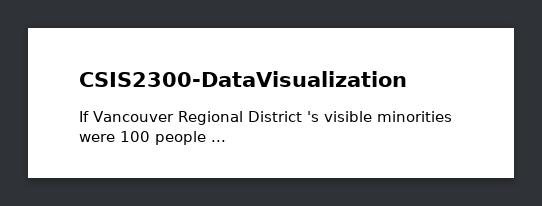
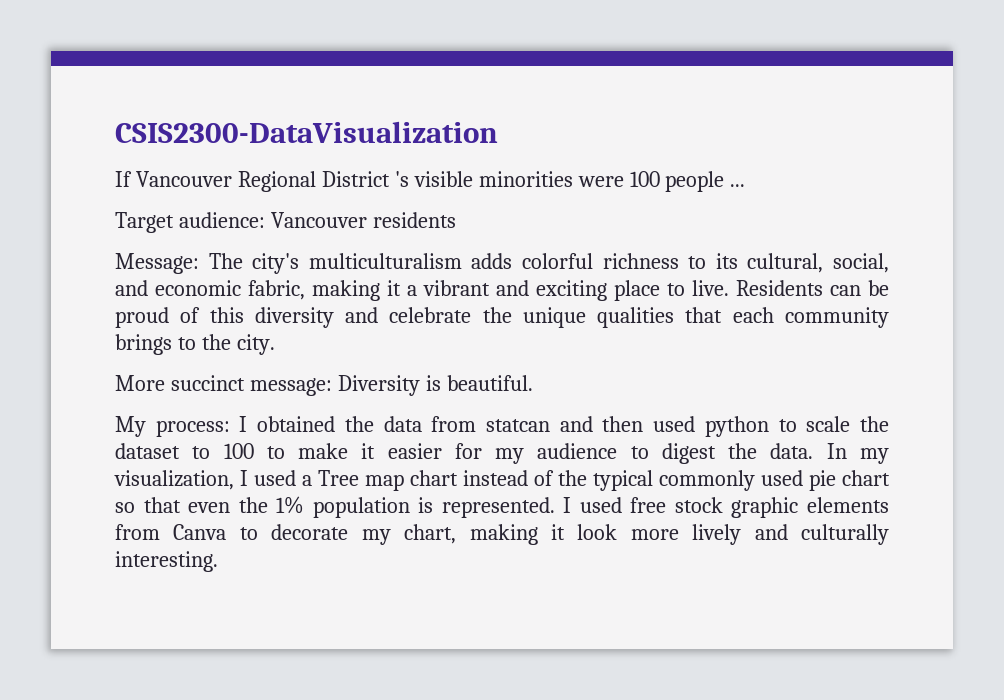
(226, 141) none -> [115,212,456,233] [115,253,890,274] [115,280,889,301] [115,307,889,328] [115,334,275,355] [115,375,533,396] [115,416,889,437] [115,443,889,464] [114,470,890,491] [115,496,889,518] [115,524,889,545] [115,551,218,572] // Target audience: Vancouver residents // Message: The city's multiculturalism adds colorful richness to its cultural, social, and economic fabric, making it a vibrant and exciting place to live. Residents can be proud of this diversity and celebrate the unique qualities that each community brings to the city. // More succinct message: Diversity is beautiful. // My process: I obtained the data from statcan and then used python to scale the dataset to 100 to make it easier for my audience to digest the data. In my visualization, I used a Tree map chart instead of the typical commonly used pie chart so that even the 1% population is represented. I used free stock graphic elements from Canva to decorate my chart, making it look more lively and culturally interesting.

